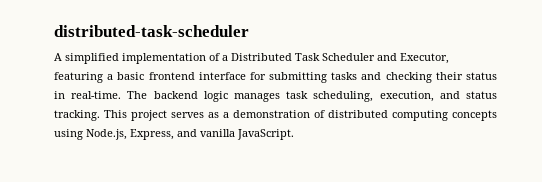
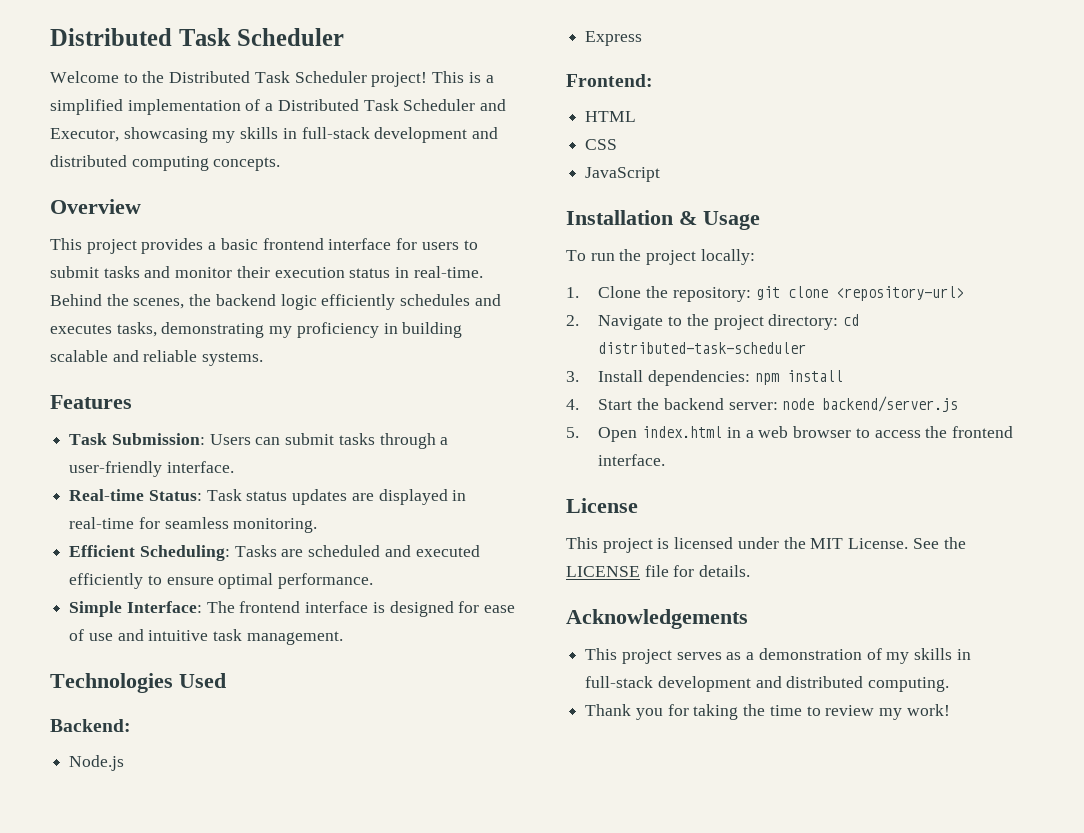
[54,25,249,37] [54,53,62,61] distributed-task-scheduler // A -> [50,28,345,46] [50,71,494,87] Distributed Task Scheduler // Welcome to the Distributed Task Scheduler project! This is a
[54,72,103,83] featuring -> [123,127,499,143] [50,155,281,171] [50,199,141,214] [50,238,204,254] showcasing my skills in full-stack development and distributed computing concepts. // Overview // This project provides
[269,72,498,83] [54,91,497,102] [54,110,100,121] submitting tasks and checking their status in real-time. The backend logic manages task scheduling, execution, and status tracking. -> [421,240,478,250] [50,266,483,278] [50,294,501,310] [50,322,463,338] [50,350,264,366] [50,395,132,409] [69,433,449,449] [69,461,234,477] [69,489,467,505] [69,517,318,533] [69,545,480,561] [69,573,374,589] [69,601,516,617] [69,629,343,645] [50,673,226,693] [50,719,131,732] [69,755,125,771] [585,31,643,46] [566,74,653,87] [585,111,637,122] [585,139,618,150] [585,167,661,182] [566,210,760,230] [566,249,755,265] [566,286,964,302] [566,314,860,330] [598,342,807,354] [566,370,843,386] [566,396,959,412] [566,426,1013,442] [598,454,666,466] [566,498,638,513] [566,537,966,553] [566,565,751,577] [566,609,748,629] users to submit tasks and monitor their execution status in real-time. Behind the scenes, the backend logic efficiently schedules and executes tasks, demonstrating my proficiency in building scalable and reliable systems. // Features // Task Submission: Users can submit tasks through a user-friendly interface. // Real-time Status: Task status updates are displayed in real-time for seamless monitoring. // Efficient Scheduling: Tasks are scheduled and executed efficiently to ensure optimal performance. // Simple Interface: The frontend interface is designed for ease of use and intuitive task management. // Technologies Used // Backend: // Node.js // Express // Frontend: // HTML // CSS // JavaScript // Installation & Usage // To run the project locally: // 1. Clone the repository: git clone <repository-url> // 2. Navigate to the project directory: cd distributed-task-scheduler // 3. Install dependencies: npm install // 4. Start the backend server: node backend/server.js // 5. Open index.html in a web browser to access the frontend interface. // License // This project is licensed under the MIT License. See the LICENSE file for details. // Acknowledgements //
[328,110,497,121] [54,129,294,140] distributed computing concepts using Node.js, Express, and vanilla JavaScript. -> [886,648,971,664] [585,676,950,692] [585,704,950,720] my skills in full-stack development and distributed computing. // Thank you for taking the time to review my work!

